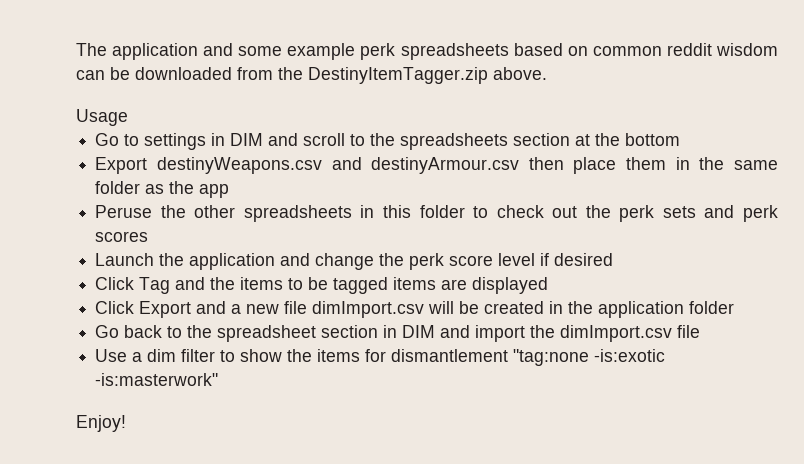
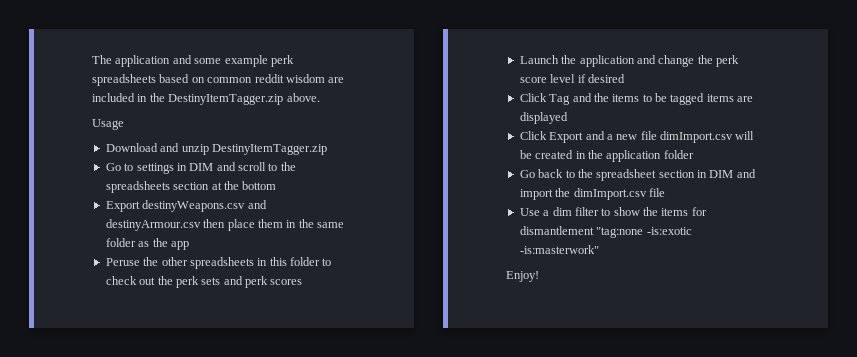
[76,67,273,80] can be downloaded from -> [328,77,345,83] [92,93,148,102] are included in
(128, 117) none -> [105,143,327,155] // Download and unzip DestinyItemTagger.zip

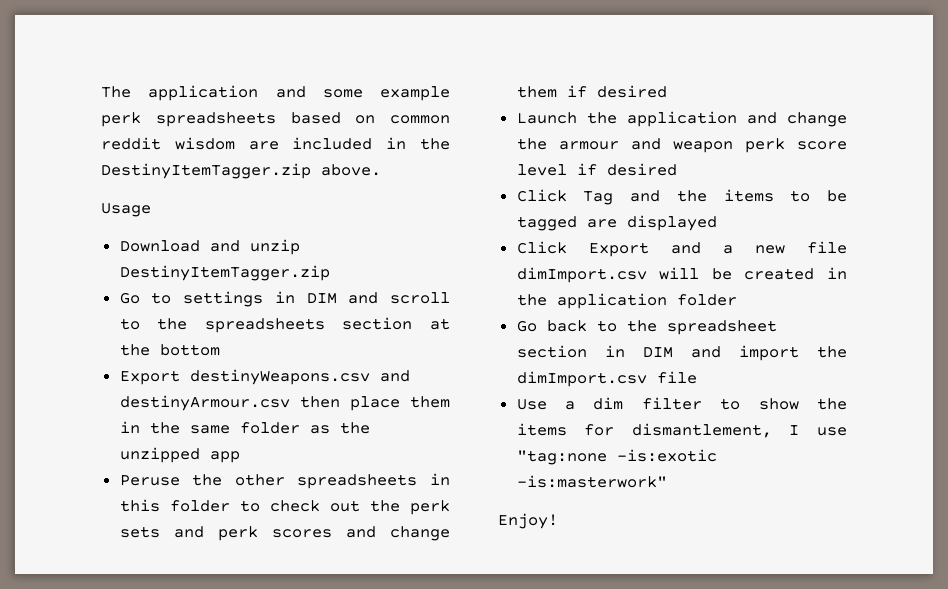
(168, 242) none -> [119,447,200,463] unzipped
(303, 282) none -> [345,526,450,541] [516,85,667,98] and change them if desired
(713, 59) none -> [558,138,733,153] armour and weapon
[706,94,734,102] items -> (577, 223) none
[519,226,594,235] dismantlement -> [631,423,847,438] dismantlement, I use

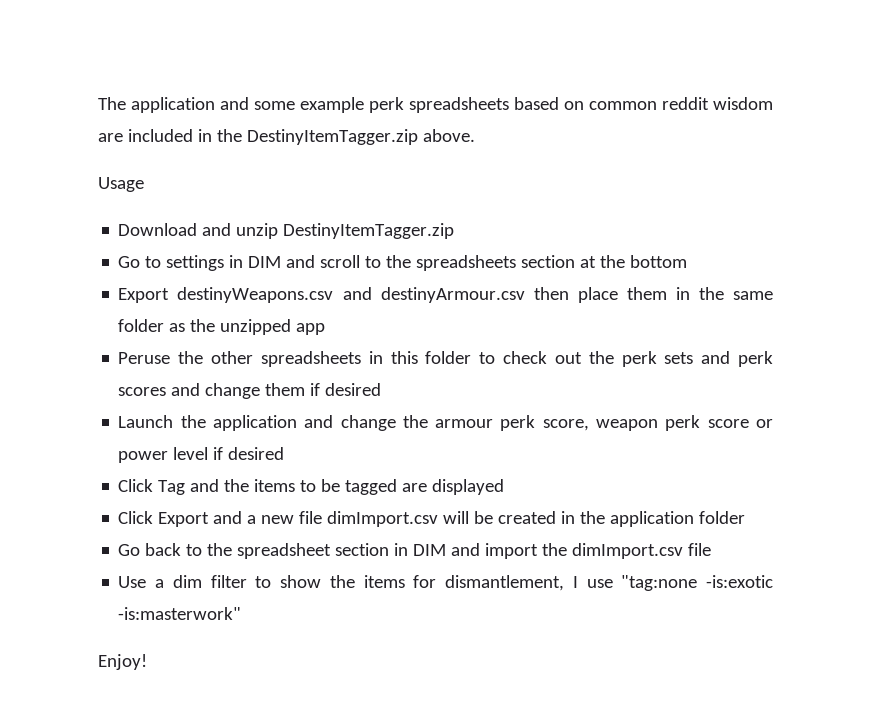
[630,138,661,150] and -> [500,415,589,431] perk score,
(847, 145) none -> [756,419,774,428] [118,451,169,463] or power

